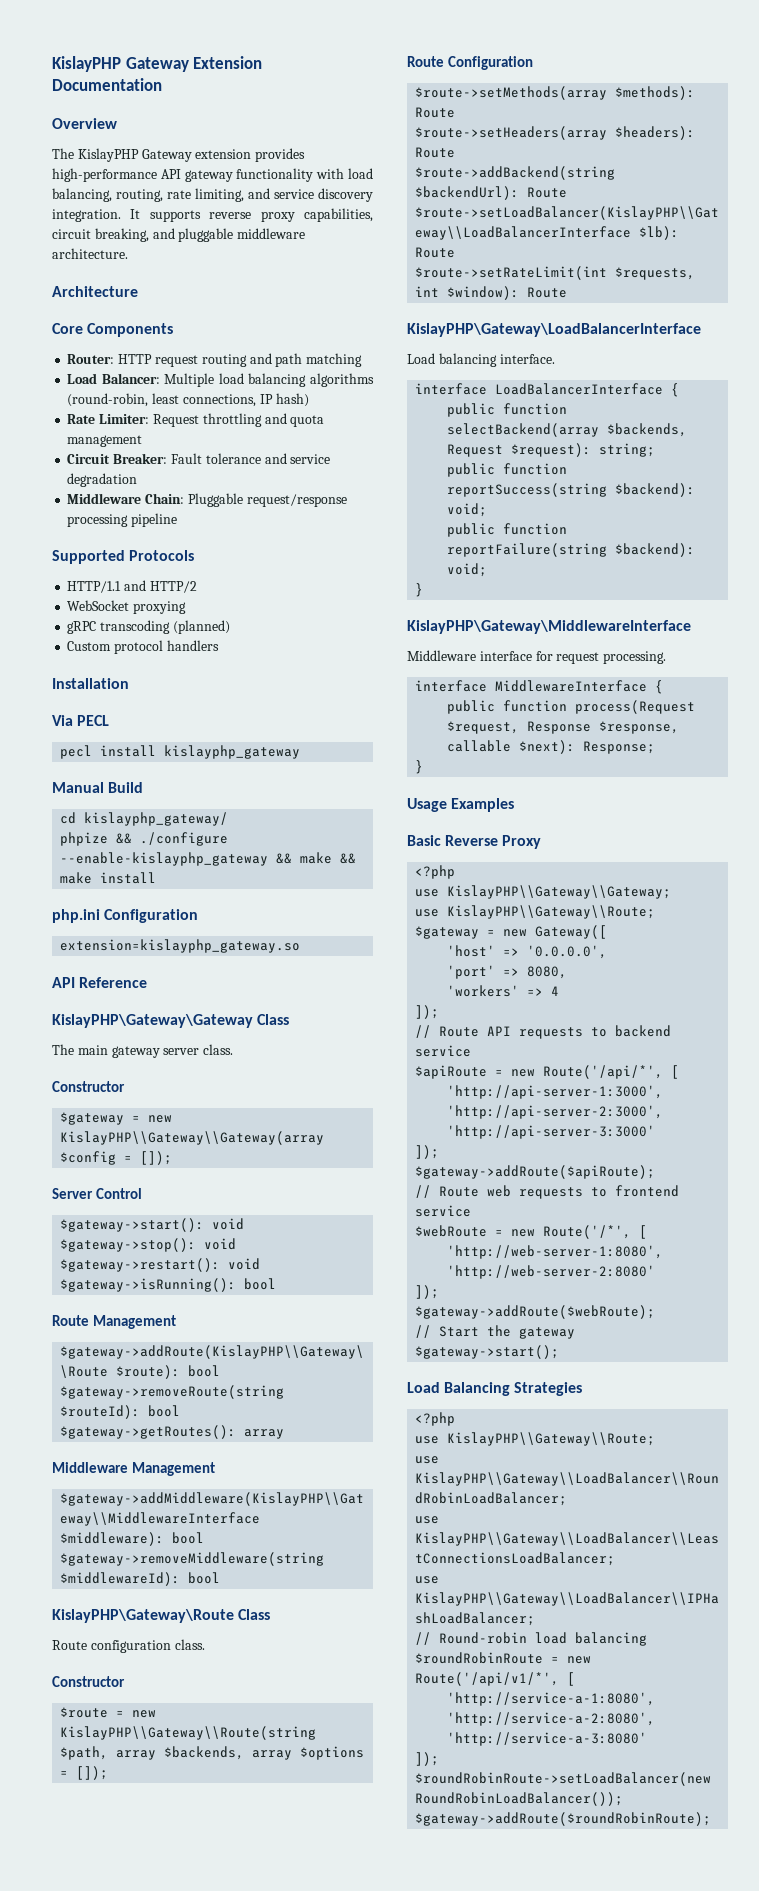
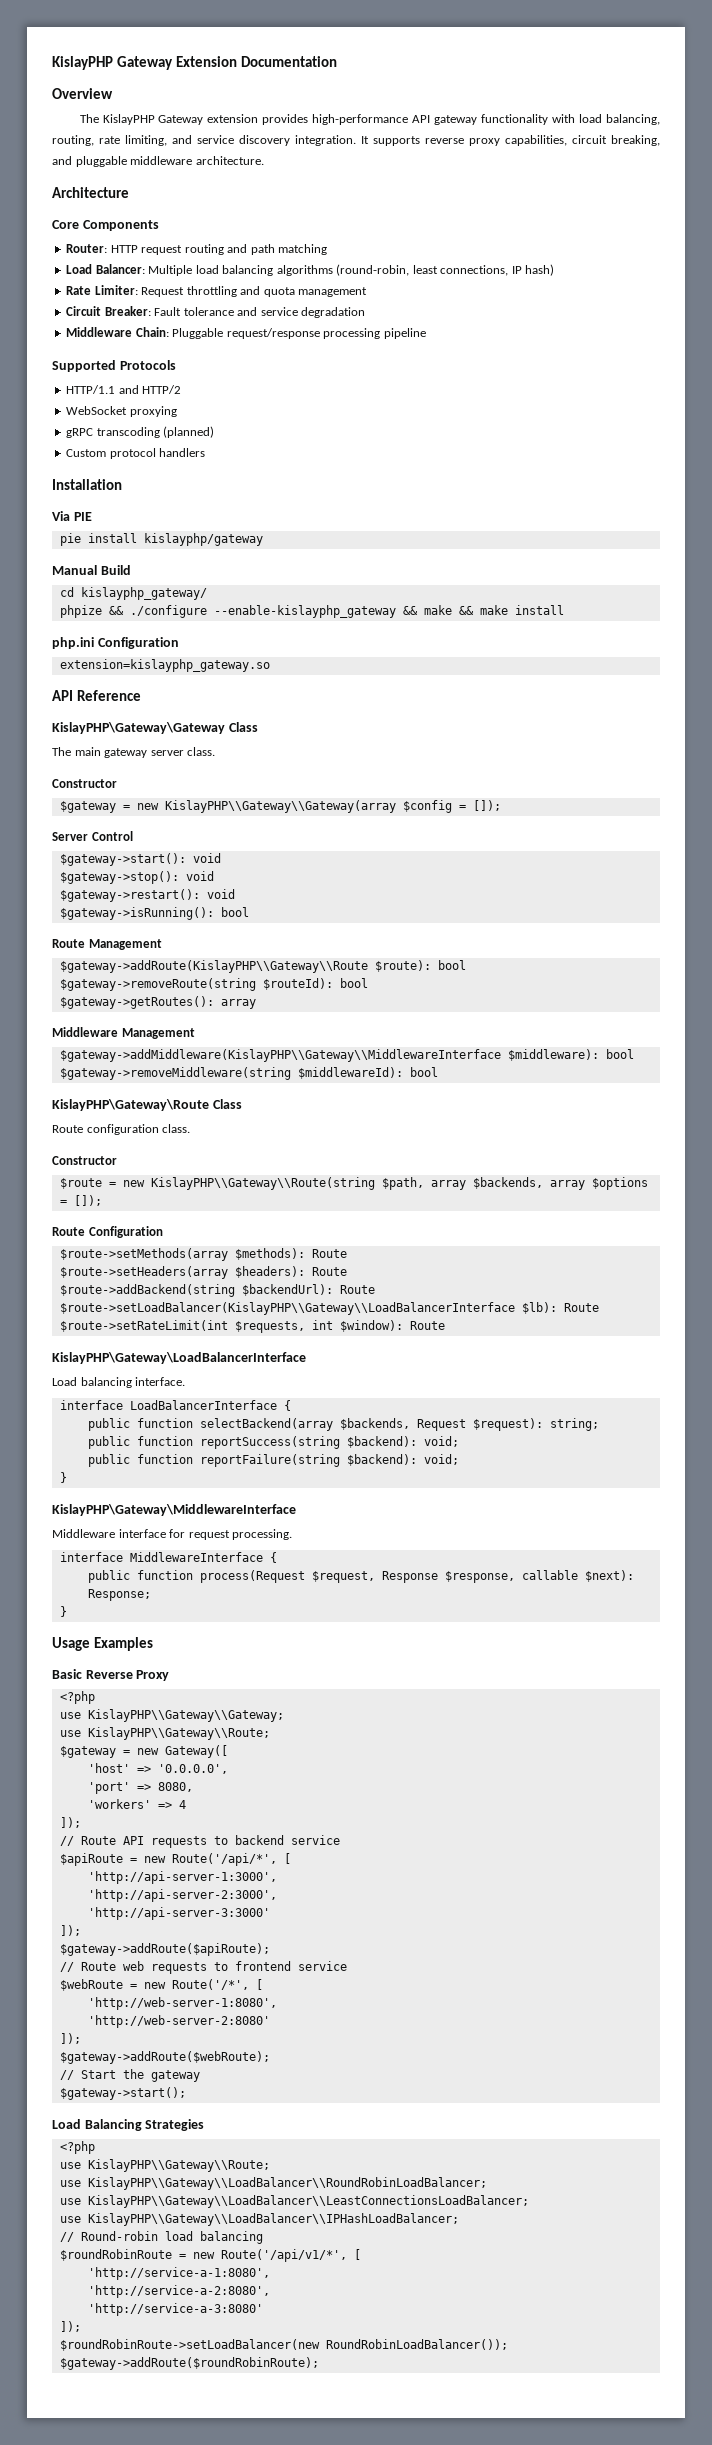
[77,715,110,726] [60,745,301,759] PECL // pecl install kislayphp_gateway -> [73,512,92,521] [59,533,263,546] PIE // pie install kislayphp/gateway

